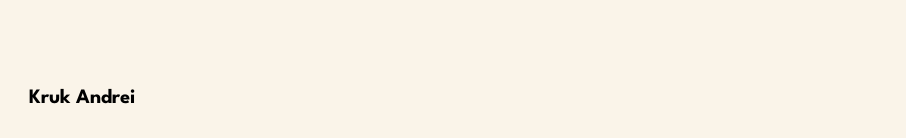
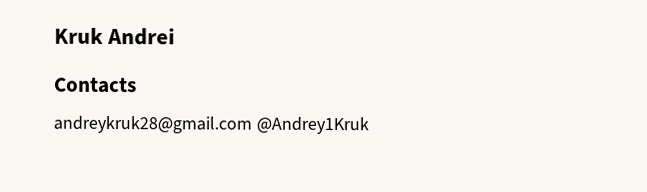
(135, 96) none -> [54,76,137,94] [53,115,369,135] // Contacts // andreykruk28@gmail.com @Andrey1Kruk

